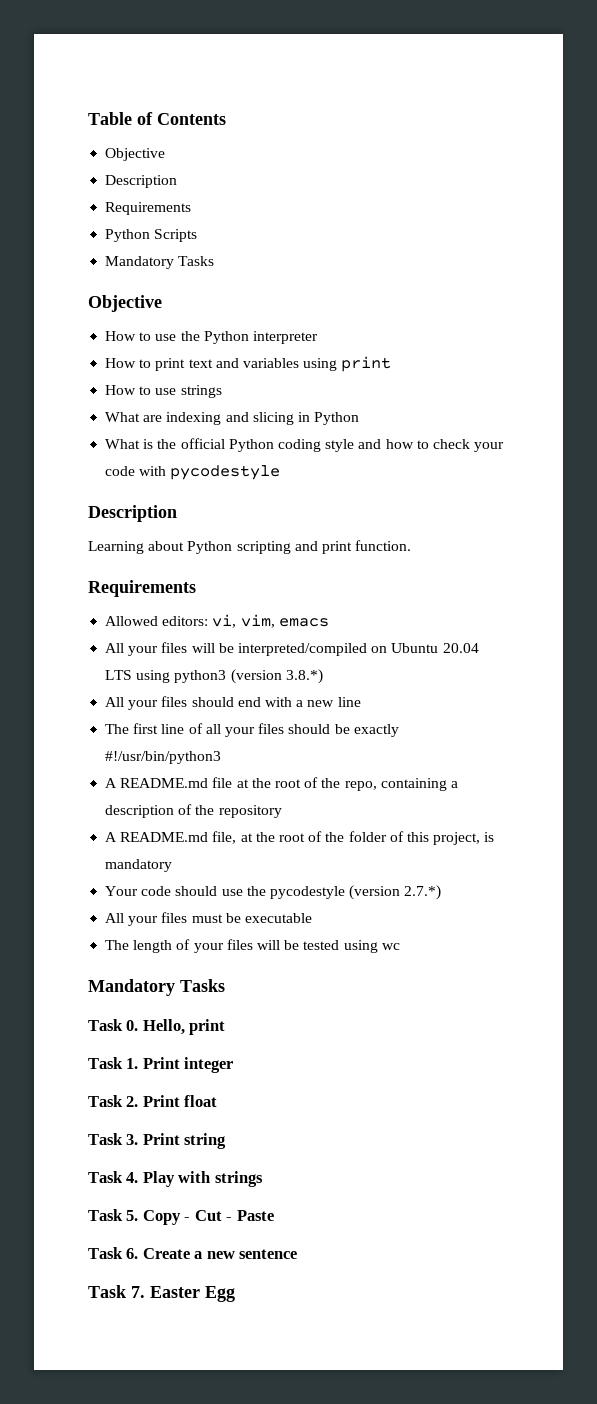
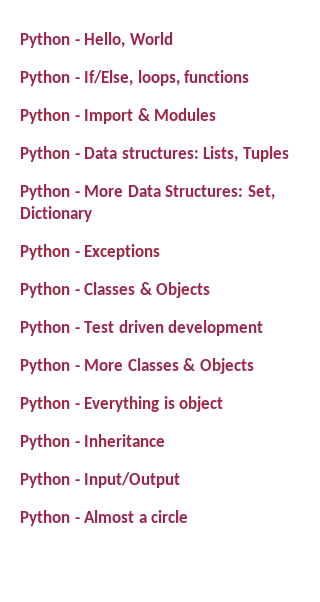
[88,112,226,125] [105,148,166,161] [105,175,178,188] [105,202,192,215] [105,229,198,242] [105,256,215,269] [88,295,162,312] [105,331,318,344] [105,356,392,372] [105,385,222,398] [105,412,360,425] [105,438,505,452] [105,465,281,480] [88,505,177,522] [88,540,412,554] [88,580,196,597] [105,614,329,628] [105,642,479,656] [105,669,323,684] [105,696,361,710] [105,723,399,737] [105,751,222,764] [105,777,458,791] [105,804,282,818] [105,831,495,845] [105,859,173,872] [105,885,442,900] [105,912,312,926] [105,939,400,953] [88,979,225,996] [88,1019,226,1035] [88,1057,234,1073] [88,1095,218,1107] [88,1133,227,1149] [88,1171,263,1187] [88,1209,274,1225] [88,1247,298,1259] [88,1285,235,1302] Table of Contents // Objective // Description // Requirements // Python Scripts // Mandatory Tasks // Objective // How to use the Python interpreter // How to print text and variables using print // How to use strings // What are indexing and slicing in Python // What is the official Python coding style and how to check your code with pycodestyle // Description // Learning about Python scripting and print function. // Requirements // Allowed editors: vi, vim, emacs // All your files will be interpreted/compiled on Ubuntu 20.04 LTS using python3 (version 3.8.*) // All your files should end with a new line // The first line of all your files should be exactly #!/usr/bin/python3 // A README.md file at the root of the repo, containing a description of the repository // A README.md file, at the root of the folder of this project, is mandatory // Your code should use the pycodestyle (version 2.7.*) // All your files must be executable // The length of your files will be tested using wc // Mandatory Tasks // Task 0. Hello, print // Task 1. Print integer // Task 2. Print float // Task 3. Print string // Task 4. Play with strings // Task 5. Copy - Cut - Paste // Task 6. Create a new sentence // Task 7. Easter Egg -> [20,32,173,48] [20,70,250,86] [20,108,217,124] [20,146,289,162] [20,184,275,200] [20,206,92,222] [20,244,161,260] [20,282,211,298] [20,320,264,336] [20,358,254,374] [20,396,224,412] [20,434,166,450] [20,472,181,488] [20,510,189,526] Python - Hello, World // Python - If/Else, loops, functions // Python - Import & Modules // Python - Data structures: Lists, Tuples // Python - More Data Structures: Set, Dictionary // Python - Exceptions // Python - Classes & Objects // Python - Test driven development // Python - More Classes & Objects // Python - Everything is object // Python - Inheritance // Python - Input/Output // Python - Almost a circle

